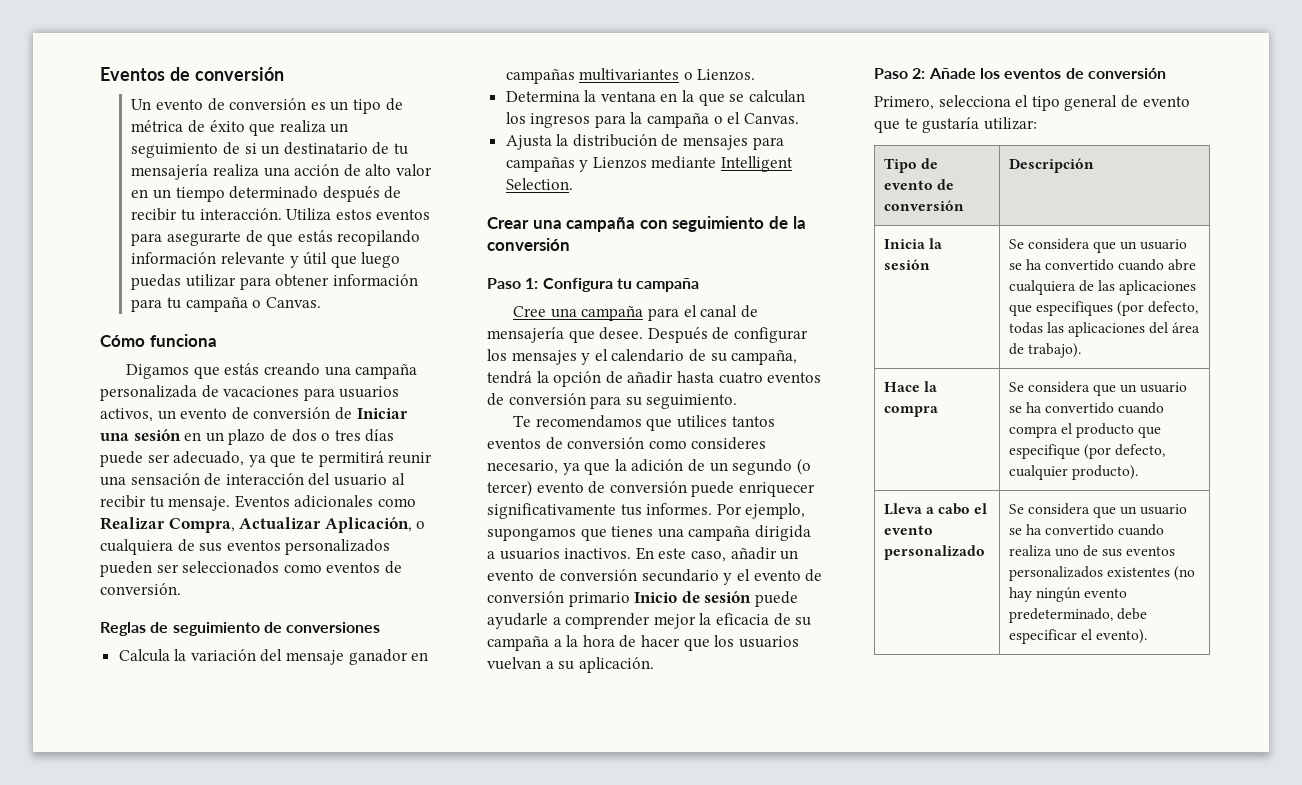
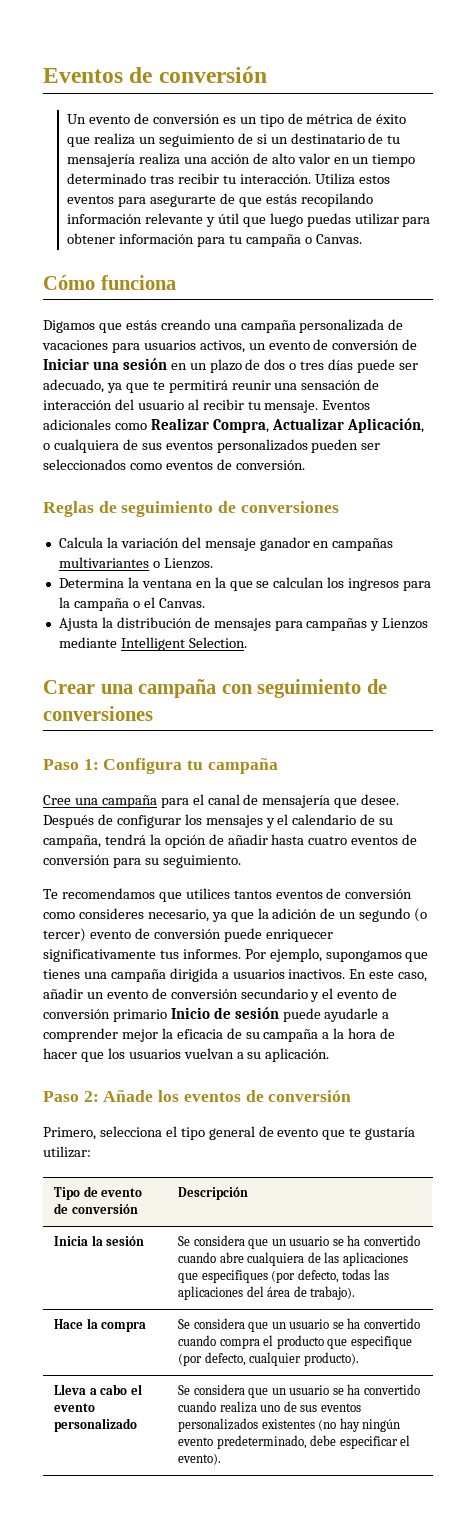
[322,186,402,202] después de -> [150,175,175,184] tras
[792,216,806,229] [487,238,570,251] la conversión -> [43,706,153,721] conversiones

